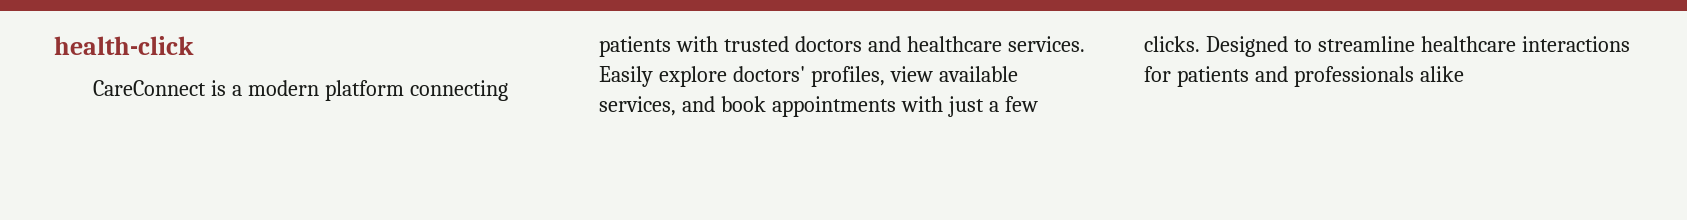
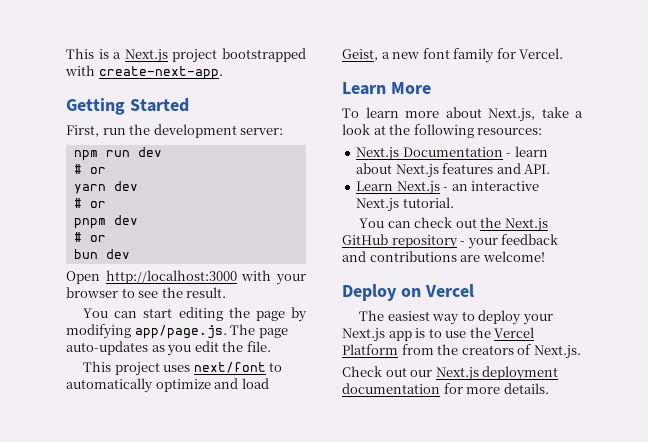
[54,36,194,55] [93,80,508,101] [599,36,1085,57] [599,66,1018,87] [599,96,1038,117] [1144,36,1630,57] [1144,66,1464,87] health-click // CareConnect is a modern platform connecting patients with trusted doctors and healthcare services. Easily explore doctors' profiles, view available services, and book appointments with just a few clicks. Designed to streamline healthcare interactions for patients and professionals alike -> [66,48,306,63] [65,65,223,80] [66,98,189,115] [66,124,284,138] [73,147,162,161] [73,164,106,174] [73,181,138,194] [73,198,106,208] [73,215,138,229] [73,232,106,242] [73,249,130,259] [66,270,307,285] [66,287,227,298] [83,307,307,322] [66,324,288,339] [66,341,271,356] [83,361,283,376] [66,378,269,393] [342,48,564,63] [342,82,431,95] [342,107,583,122] [342,124,543,138] [356,146,548,161] [356,163,551,178] [356,181,540,195] [356,197,454,212] [359,217,548,232] [342,234,559,249] [342,251,545,262] [342,284,474,301] [359,310,553,325] [342,327,535,342] [342,344,581,359] [342,366,559,381] [342,383,549,394] This is a Next.js project bootstrapped with create-next-app. // Getting Started // First, run the development server: // npm run dev // # or // yarn dev // # or // pnpm dev // # or // bun dev // Open http://localhost:3000 with your browser to see the result. // You can start editing the page by modifying app/page.js. The page auto-updates as you edit the file. // This project uses next/font to automatically optimize and load Geist, a new font family for Vercel. // Learn More // To learn more about Next.js, take a look at the following resources: // Next.js Documentation - learn about Next.js features and API. // Learn Next.js - an interactive Next.js tutorial. // You can check out the Next.js GitHub repository - your feedback and contributions are welcome! // Deploy on Vercel // The easiest way to deploy your Next.js app is to use the Vercel Platform from the creators of Next.js. // Check out our Next.js deployment documentation for more details.

